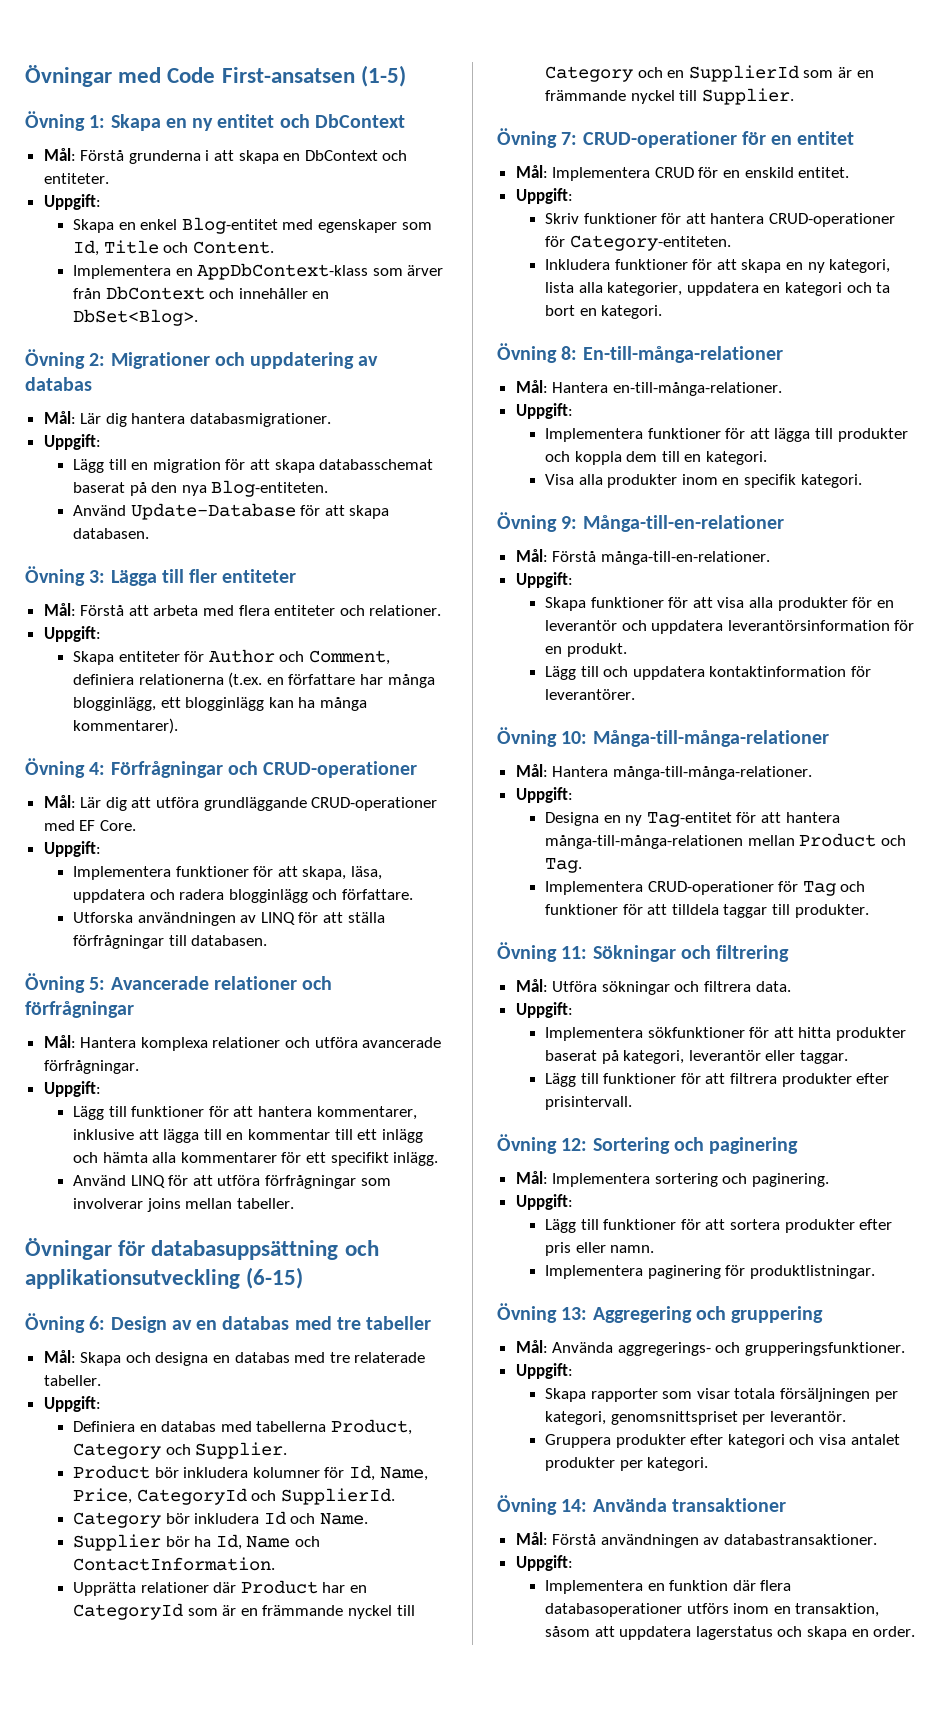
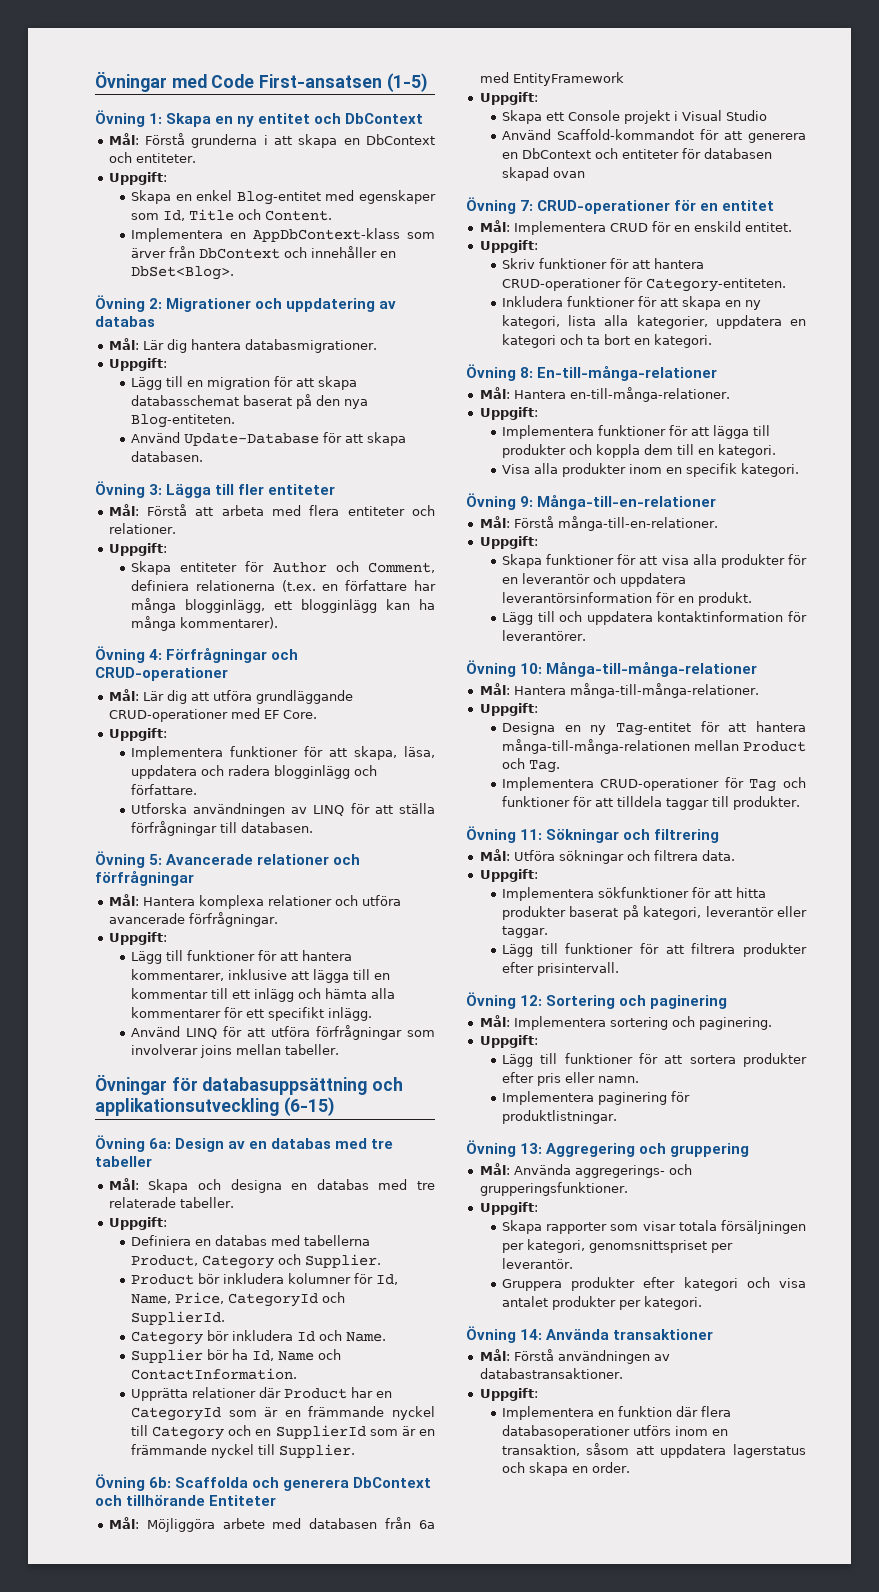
[89,1316,106,1330] 6: -> [149,1138,172,1149] 6a:
(794, 96) none -> [95,1474,432,1491] [95,1495,277,1506] [108,1517,435,1532] [479,72,624,86] [479,92,538,105] [501,110,767,124] [501,129,806,143] [501,148,772,159] [501,167,585,181] // Övning 6b: Scaffolda och generera DbContext och tillhörande Entiteter // Mål: Möjliggöra arbete med databasen från 6a med EntityFramework // Uppgift: // Skapa ett Console projekt i Visual Studio // Använd Scaffold-kommandot för att generera en DbContext och entiteter för databasen skapad ovan

